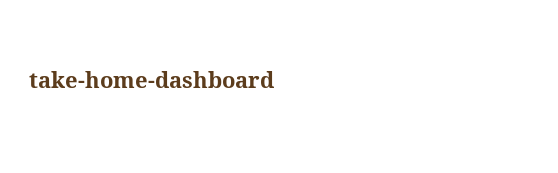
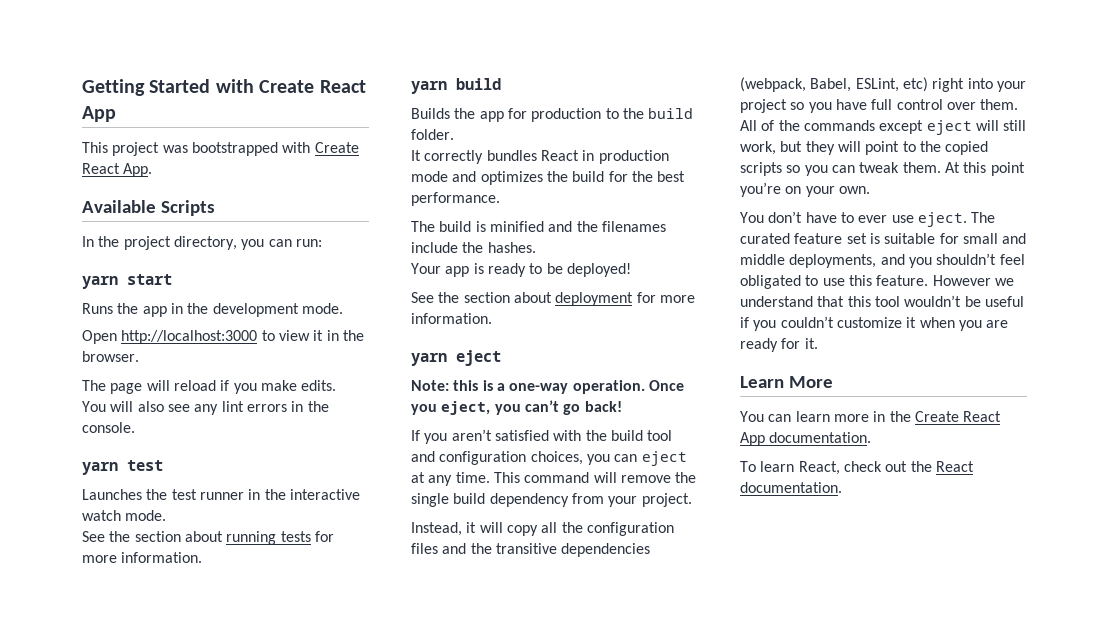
[29,71,274,88] take-home-dashboard -> [82,79,366,96] [82,106,116,122] [82,142,359,156] [82,163,153,177] [82,200,215,216] [82,236,322,250] [82,274,172,289] [82,303,343,317] [82,330,364,344] [82,351,139,362] [82,380,337,394] [82,401,329,415] [82,422,135,433] [82,460,163,475] [82,489,360,500] [82,510,167,521] [82,531,334,545] [82,552,203,563] [411,78,501,94] [411,108,694,122] [411,129,454,140] [411,150,669,164] [411,171,686,185] [411,192,500,206] [411,221,666,232] [411,242,536,253] [411,263,631,277] [411,292,695,306] [411,313,492,324] [411,350,501,366] [411,380,684,394] [411,400,622,415] [411,429,673,444] [411,451,687,466] [411,472,697,486] [411,493,692,507] [411,522,674,536] [411,543,651,557] [740,77,1026,92] [740,99,1019,113] [740,120,1027,135] [740,141,989,155] [740,162,1025,176] [740,182,870,197] [740,211,996,227] [740,233,1027,244] [740,253,1025,268] [740,275,1014,289] [740,295,1024,307] [740,316,1009,331] [740,338,818,352] [740,376,833,388] [740,411,1002,422] [740,432,872,446] [740,461,974,475] [740,482,842,493] Getting Started with Create React App // This project was bootstrapped with Create React App. // Available Scripts // In the project directory, you can run: // yarn start // Runs the app in the development mode. // Open http://localhost:3000 to view it in the browser. // The page will reload if you make edits. // You will also see any lint errors in the console. // yarn test // Launches the test runner in the interactive watch mode. // See the section about running tests for more information. // yarn build // Builds the app for production to the build folder. // It correctly bundles React in production mode and optimizes the build for the best performance. // The build is minified and the filenames include the hashes. // Your app is ready to be deployed! // See the section about deployment for more information. // yarn eject // Note: this is a one-way operation. Once you eject, you can’t go back! // If you aren’t satisfied with the build tool and configuration choices, you can eject at any time. This command will remove the single build dependency from your project. // Instead, it will copy all the configuration files and the transitive dependencies (webpack, Babel, ESLint, etc) right into your project so you have full control over them. All of the commands except eject will still work, but they will point to the copied scripts so you can tweak them. At this point you’re on your own. // You don’t have to ever use eject. The curated feature set is suitable for small and middle deployments, and you shouldn’t feel obligated to use this feature. However we understand that this tool wouldn’t be useful if you couldn’t customize it when you are ready for it. // Learn More // You can learn more in the Create React App documentation. // To learn React, check out the React documentation.

